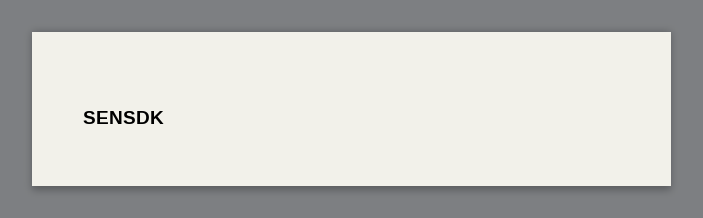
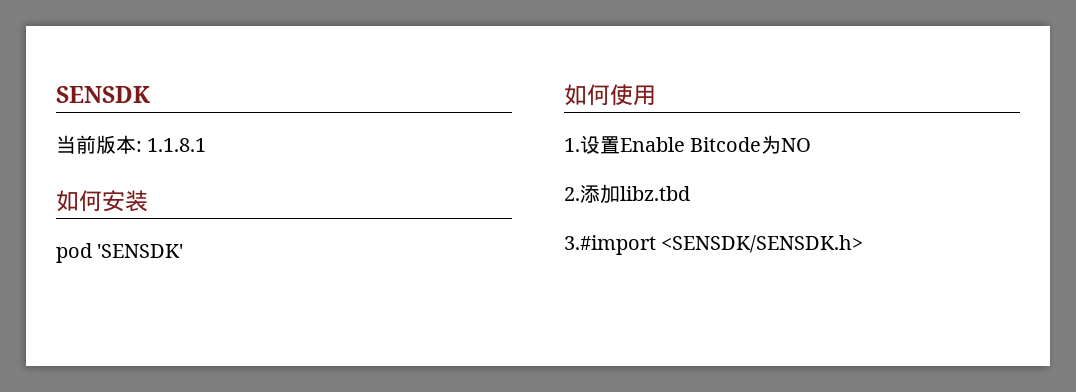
(164, 117) none -> [56,135,207,154] [56,190,148,212] [56,243,184,263] [564,84,656,106] [564,135,812,154] [564,184,690,204] [564,235,864,255] // 当前版本: 1.1.8.1 // 如何安装 // pod 'SENSDK' // 如何使用 // 1.设置Enable Bitcode为NO // 2.添加libz.tbd // 3.#import <SENSDK/SENSDK.h>

